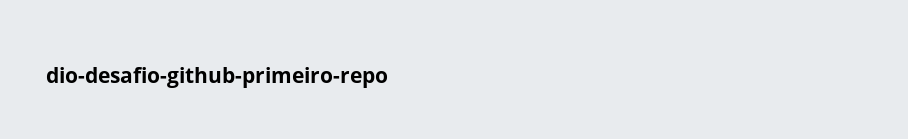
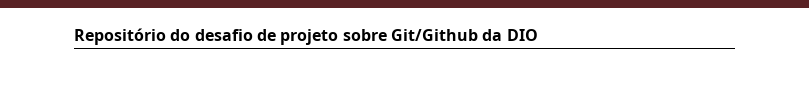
[46,67,388,88] dio-desafio-github-primeiro-repo -> [74,28,538,45] Repositório do desafio de projeto sobre Git/Github da DIO

